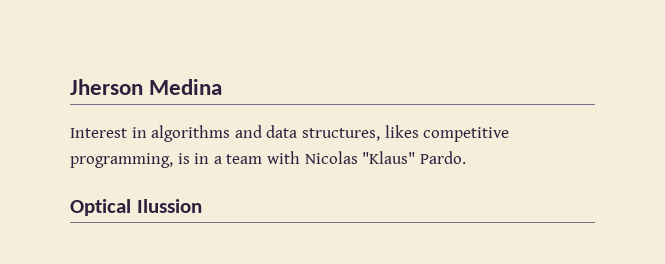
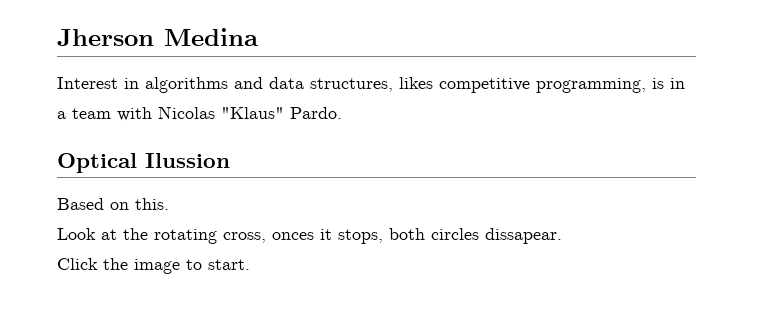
(202, 206) none -> [57,198,169,210] [57,228,562,244] [57,258,250,274] // Based on this. // Look at the rotating cross, onces it stops, both circles dissapear. // Click the image to start.

